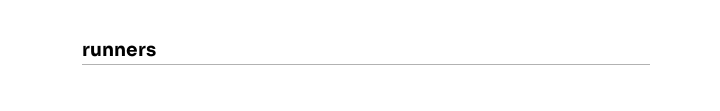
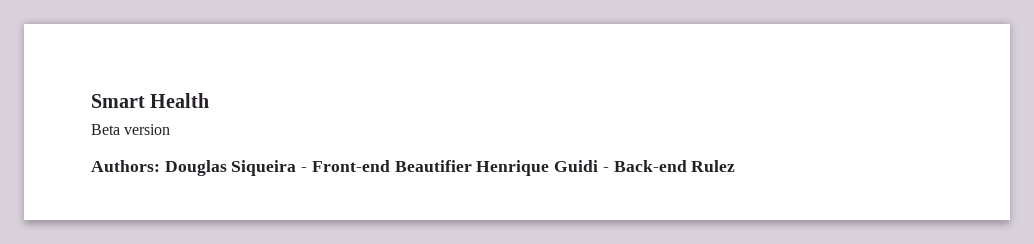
[82,45,156,57] runners -> [91,93,210,108] [91,124,171,135] [91,160,736,176] Smart Health // Beta version // Authors: Douglas Siqueira - Front-end Beautifier Henrique Guidi - Back-end Rulez

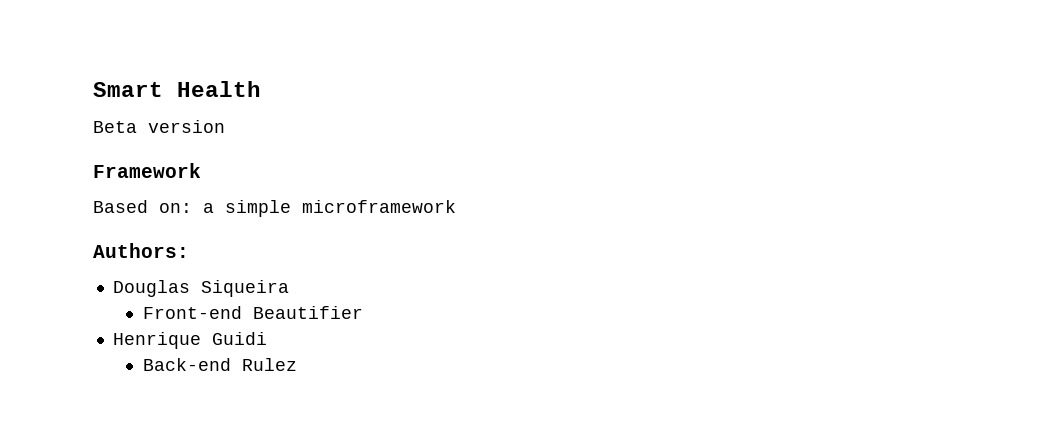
(171, 129) none -> [93,163,201,178] [93,200,456,217] // Framework // Based on: a simple microframework
(160, 166) none -> (189, 250) //
[301,167,308,172] - -> (289, 288) //
(472, 166) none -> (363, 312) //
[602,167,609,172] - -> (267, 338) //

